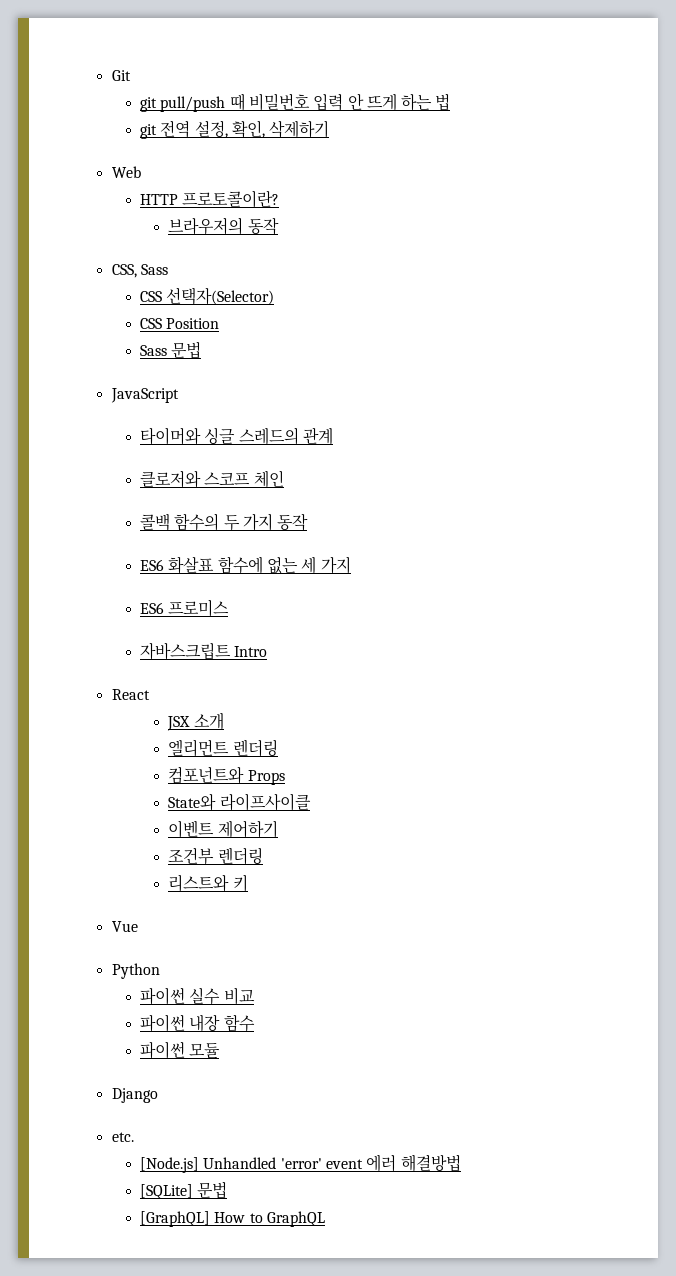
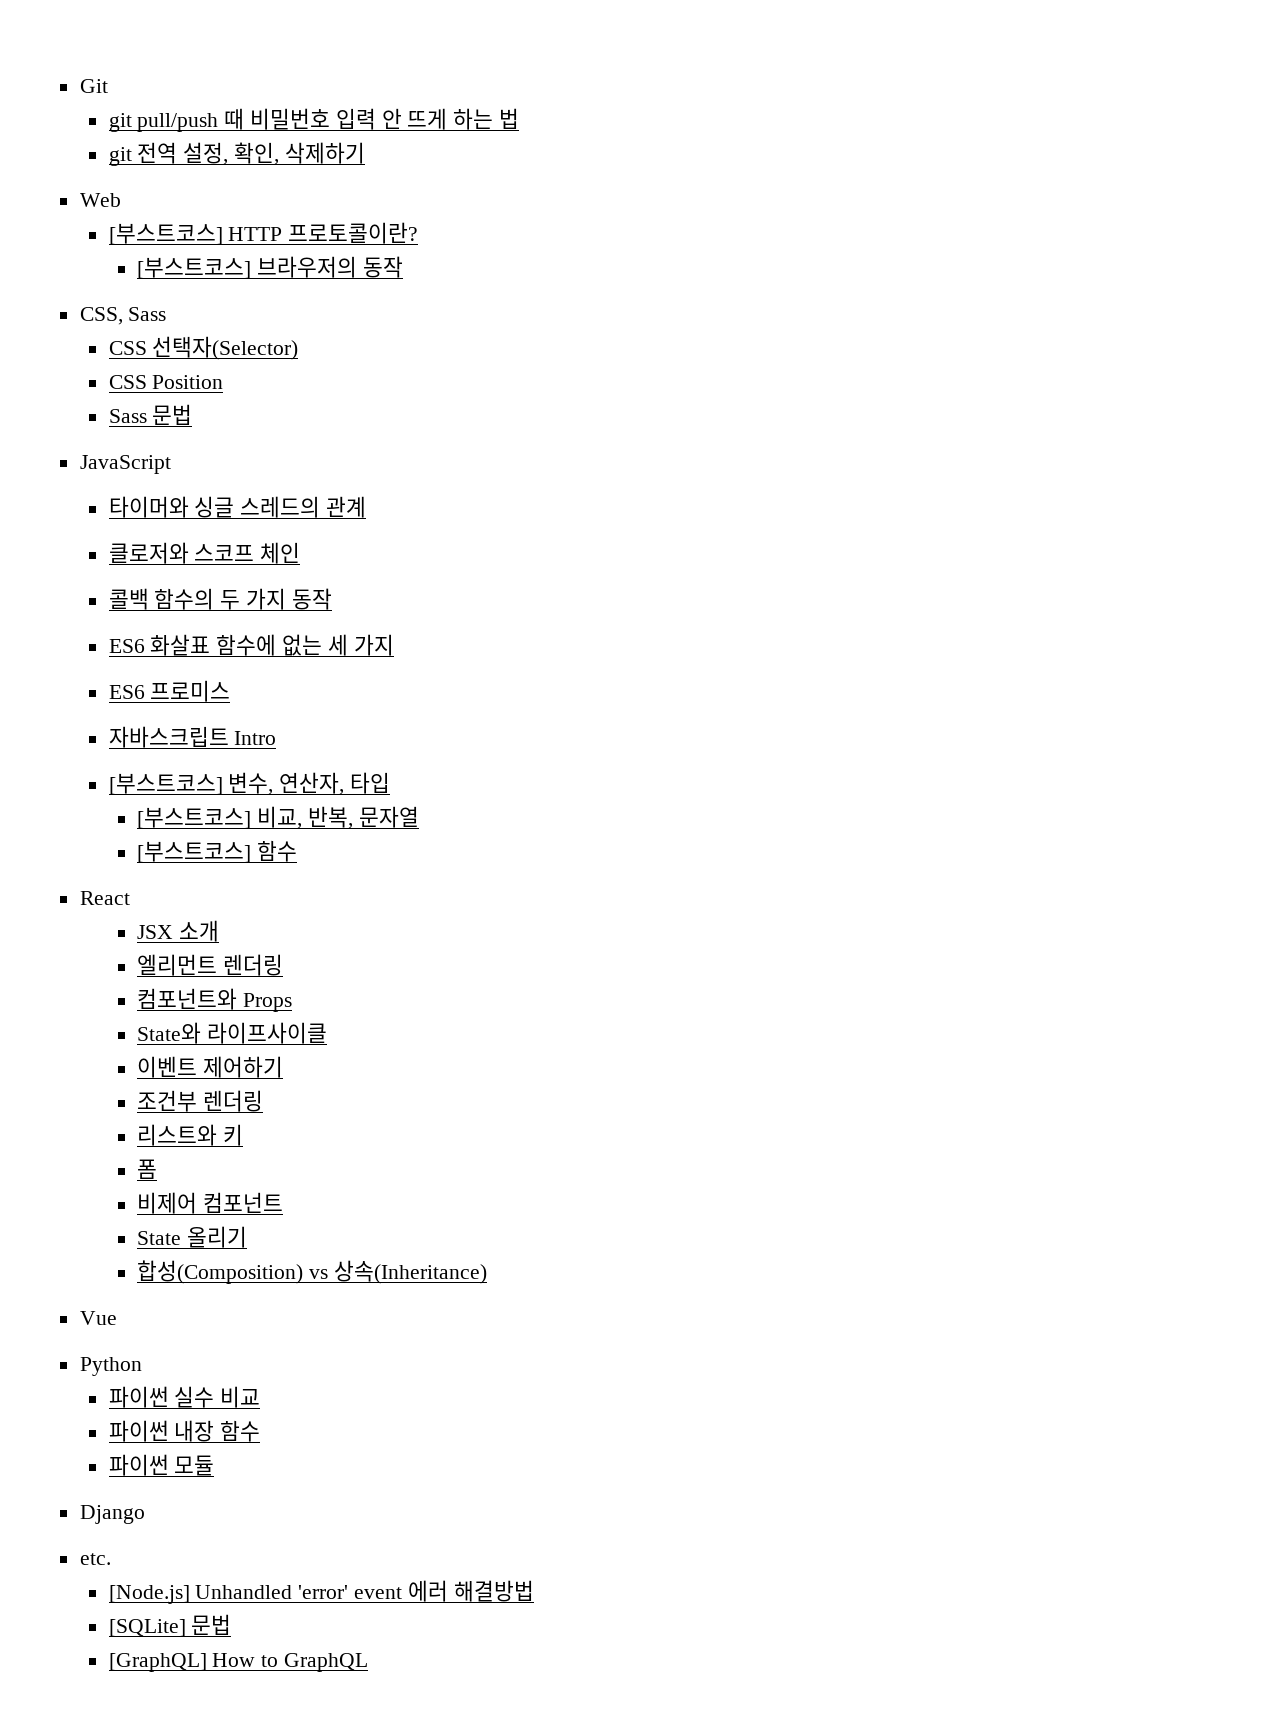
(141, 172) none -> [108,223,223,245] [부스트코스]
(280, 199) none -> [137,257,252,279] [부스트코스]
(268, 651) none -> [108,772,390,795] [137,806,419,829] [137,840,298,863] // [부스트코스] 변수, 연산자, 타입 // [부스트코스] 비교, 반복, 문자열 // [부스트코스] 함수
(248, 883) none -> [137,1159,158,1179] [137,1192,284,1214] [137,1226,248,1248] [137,1260,488,1284] // 폼 // 비제어 컴포넌트 // State 올리기 // 합성(Composition) vs 상속(Inheritance)

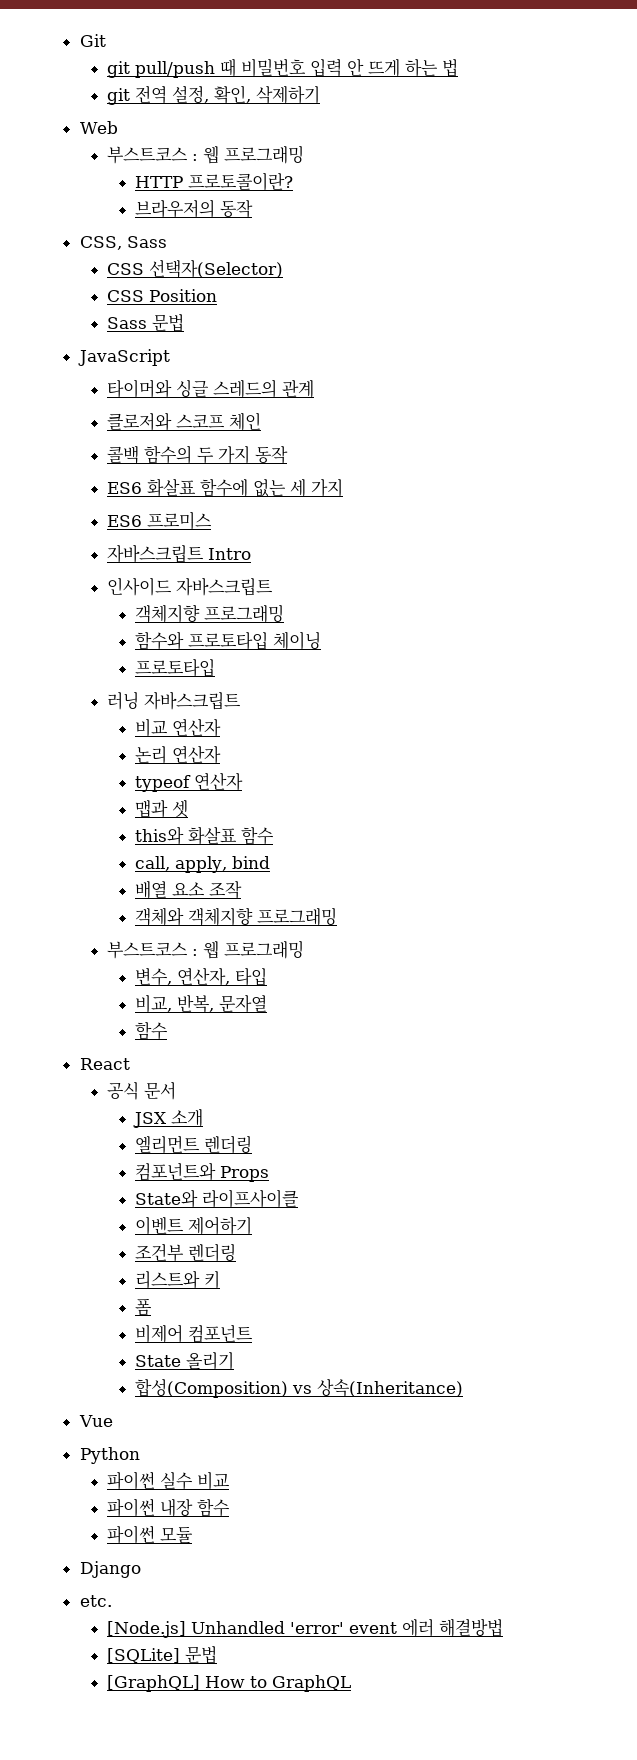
[108,223,223,245] [부스트코스] -> [107,145,305,164] 부스트코스 : 웹 프로그래밍 //
[137,257,252,279] [부스트코스] -> (293, 181) none
[108,773,223,795] [부스트코스] -> [107,577,274,596] [134,604,284,623] [134,631,321,650] [134,659,215,677] [107,691,242,710] [134,718,221,737] [134,745,221,764] [134,772,243,792] [134,800,188,818] [134,826,274,845] [134,856,270,873] [134,881,242,899] [134,907,337,926] [107,940,305,959] 인사이드 자바스크립트 // 객체지향 프로그래밍 // 함수와 프로토타입 체이닝 // 프로토타입 // 러닝 자바스크립트 // 비교 연산자 // 논리 연산자 // typeof 연산자 // 맵과 셋 // this와 화살표 함수 // call, apply, bind // 배열 요소 조작 // 객체와 객체지향 프로그래밍 // 부스트코스 : 웹 프로그래밍 //
[137,807,252,829] [부스트코스] -> (267, 977) none
[137,841,252,863] [부스트코스] -> (267, 1004) none
(130, 898) none -> [107,1081,177,1100] // 공식 문서

